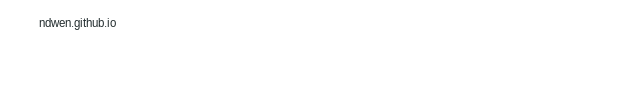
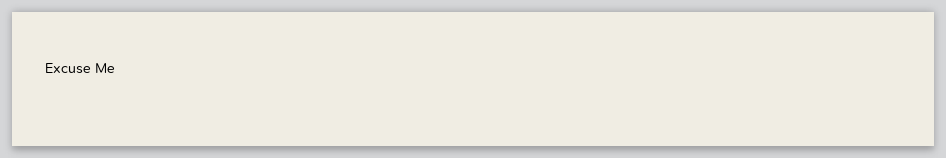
[39,18,116,30] ndwen.github.io -> [45,63,115,74] Excuse Me

